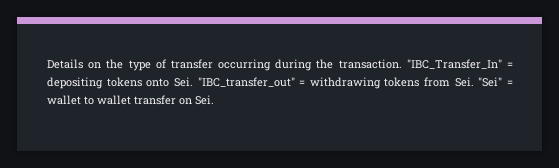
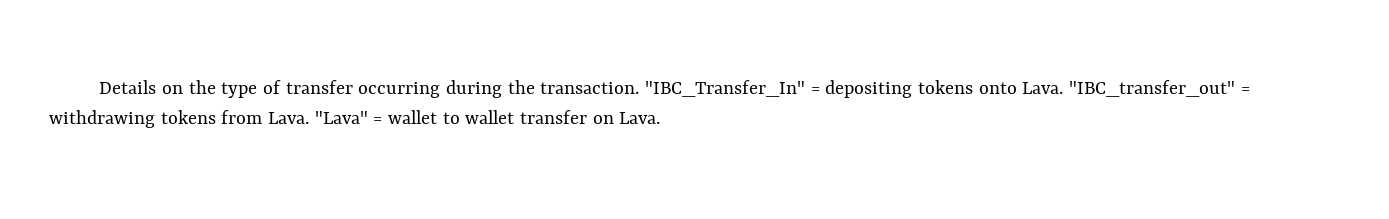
[173,77,193,87] Sei. -> [1022,82,1064,94] Lava.
[454,77,503,87] Sei. "Sei" -> [268,111,368,124] Lava. "Lava"
[195,95,214,105] Sei. -> [619,112,661,124] Lava.

